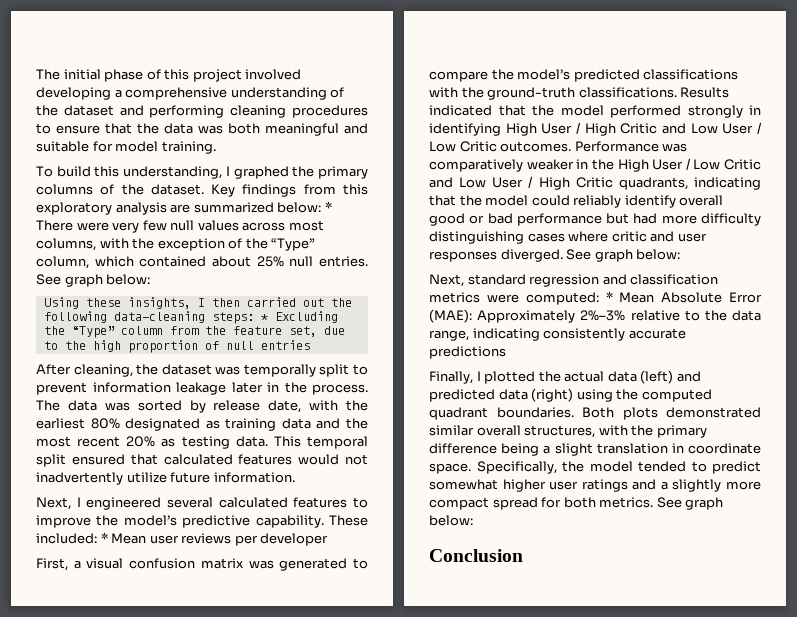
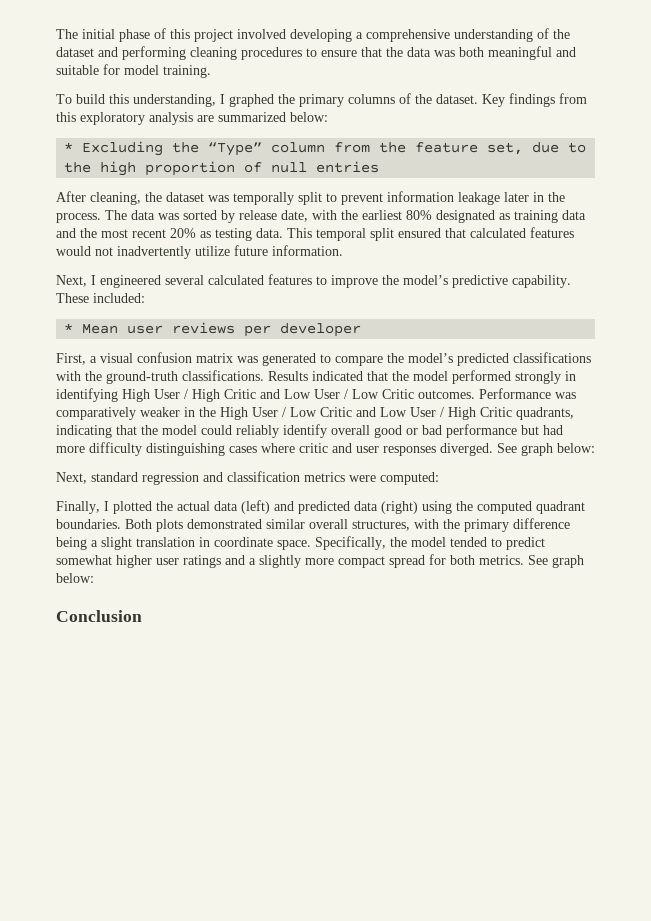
[324,201,332,212] [36,220,324,233] [36,238,316,251] [36,256,368,269] [36,274,151,287] [43,297,352,309] [43,311,254,324] * There were very few null values across most columns, with the exception of the “Type” column, which contained about 25% null entries. See graph below: // Using these insights, I then carried out the following data-cleaning steps: -> (328, 117) //
(97, 538) none -> (145, 298) //
[605,291,762,303] [429,309,761,323] [429,328,686,341] [429,346,506,359] * Mean Absolute Error (MAE): Approximately 2%–3% relative to the data range, indicating consistently accurate predictions -> (439, 478) none

